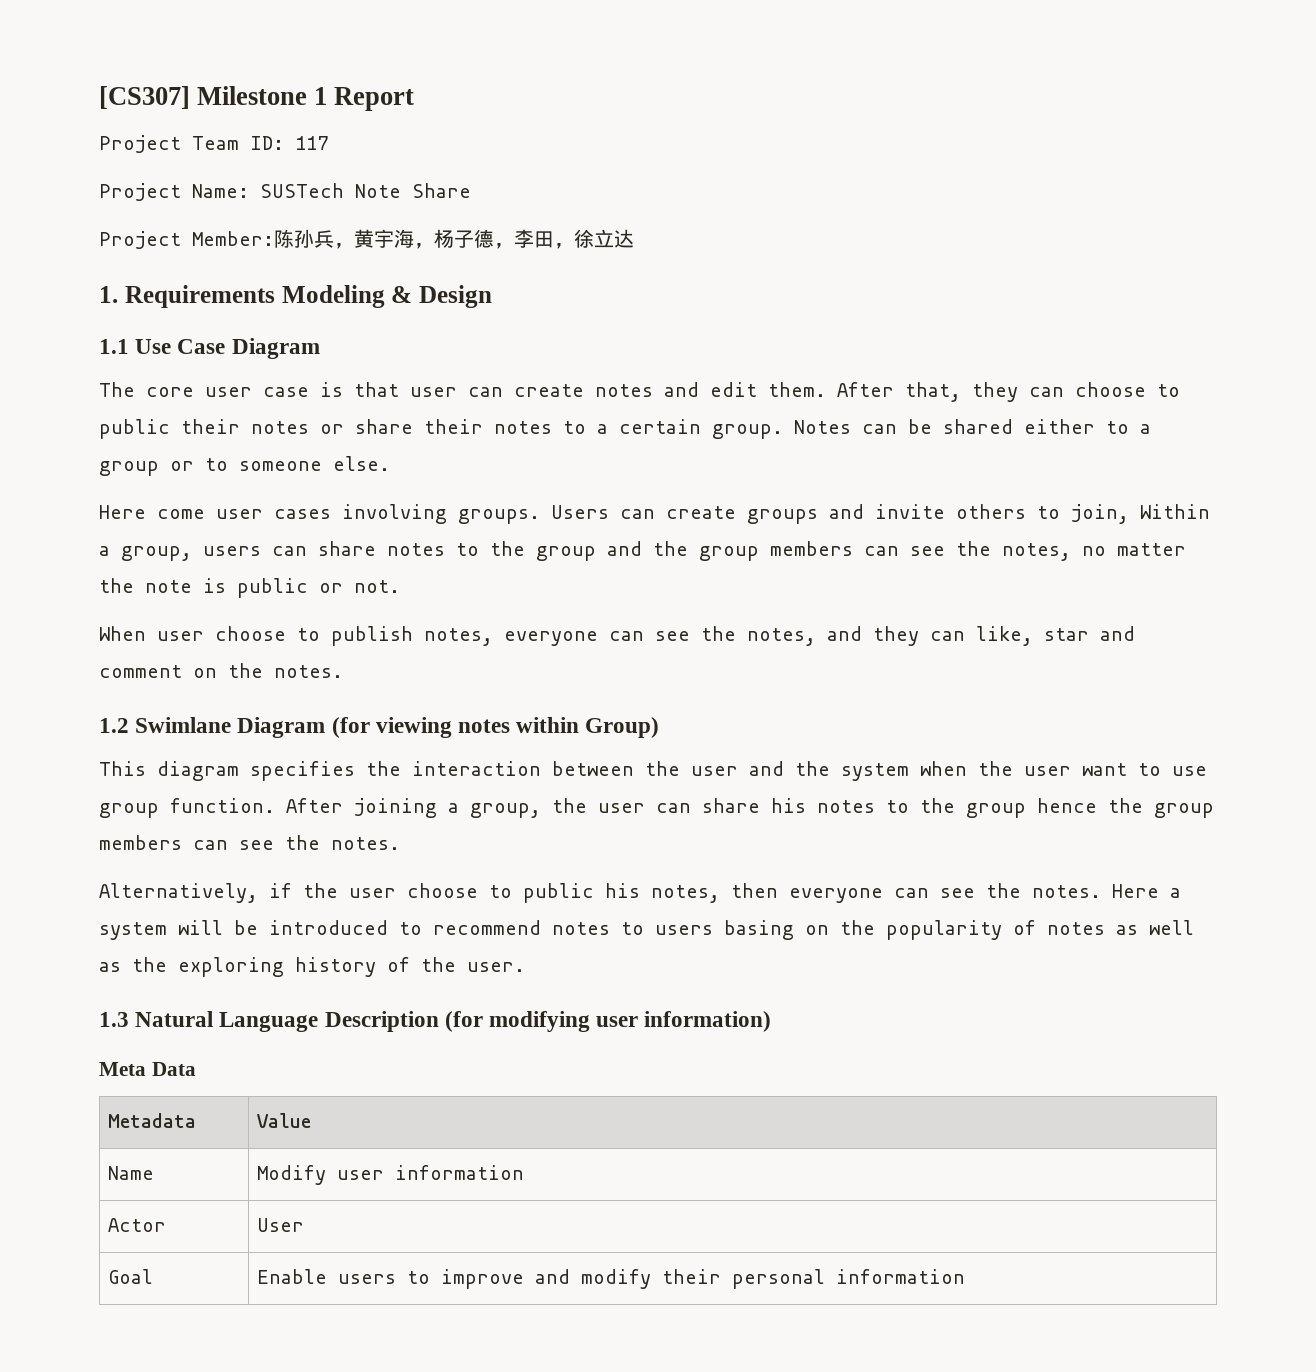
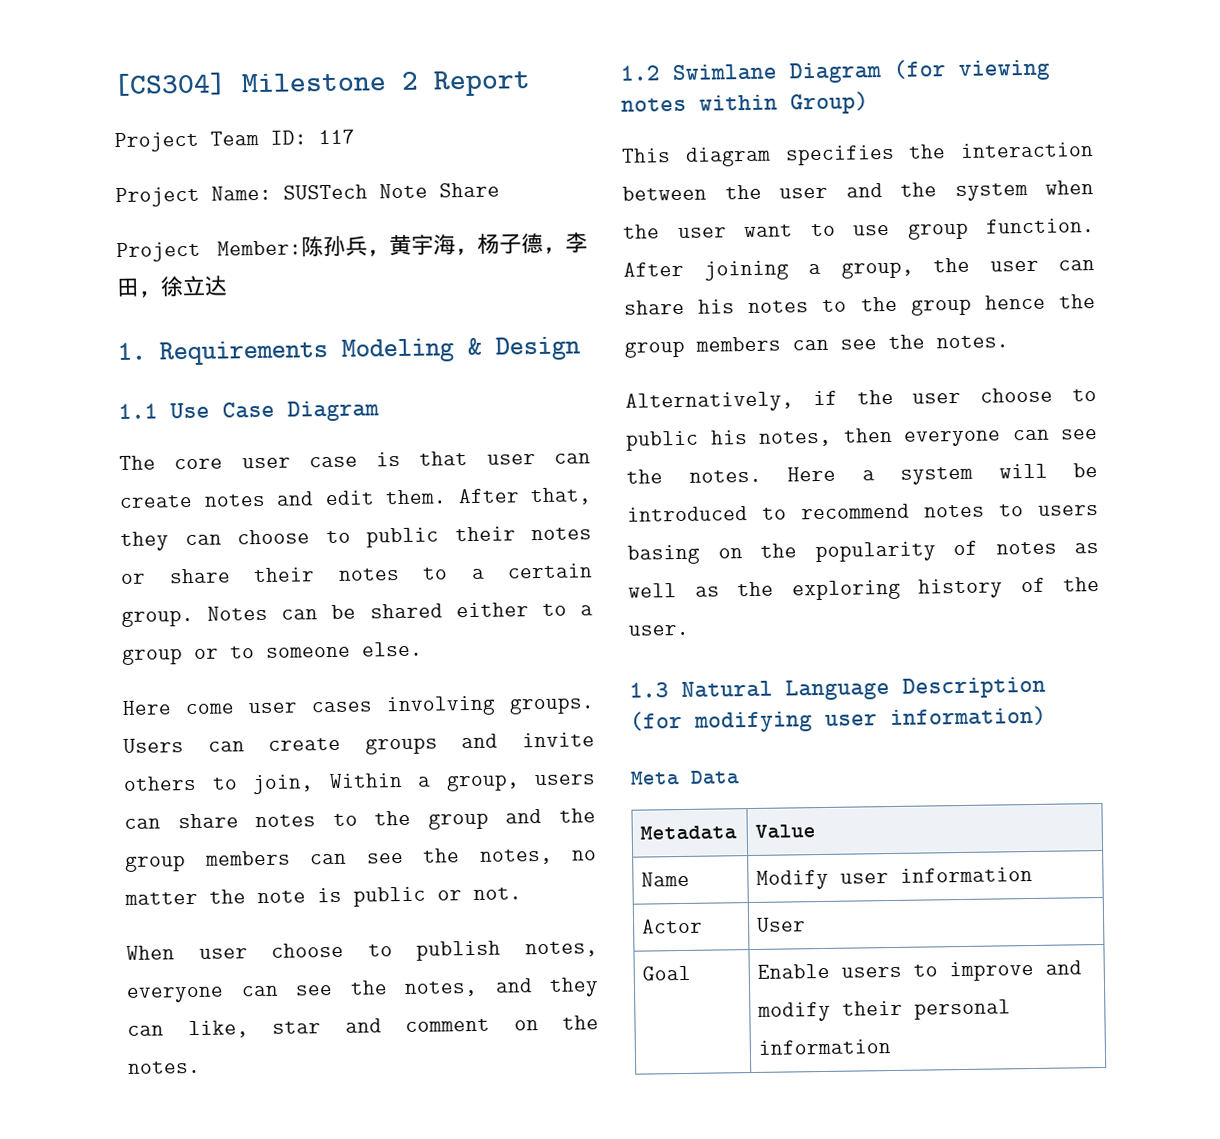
[99,86,328,109] [CS307] Milestone 1 -> [113,71,419,97] [CS304] Milestone 2

